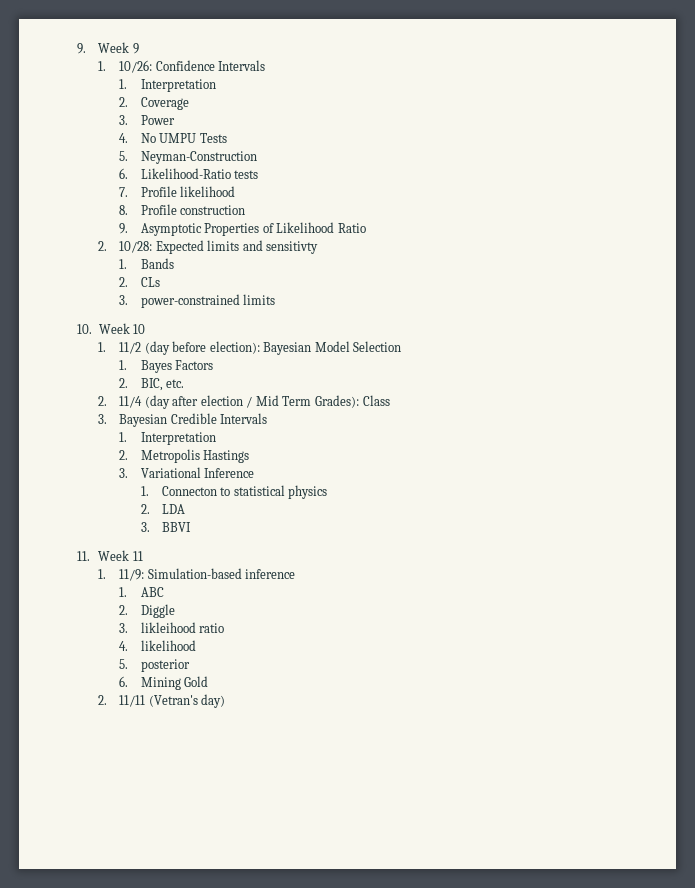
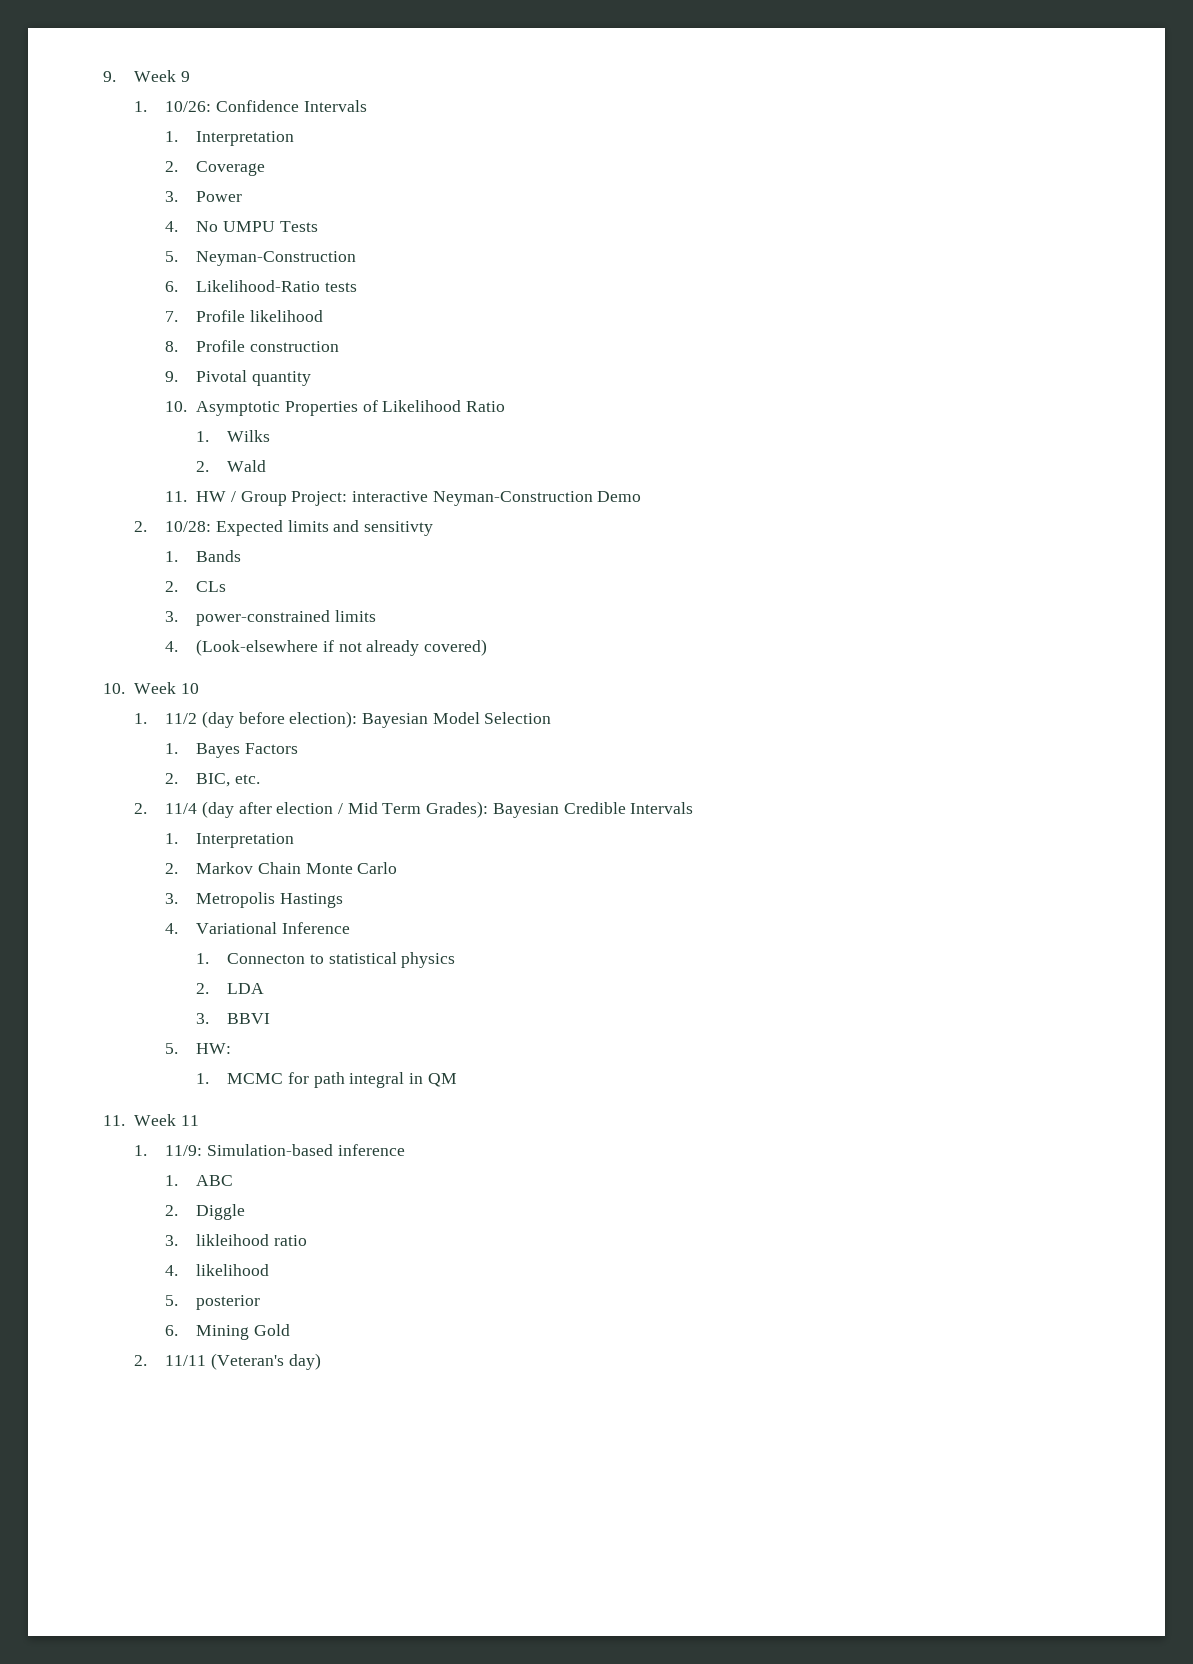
(129, 228) none -> [196,370,311,386] [165,401,188,412] Pivotal quantity // 10.
(366, 228) none -> [196,430,271,442] [196,460,267,472] [165,491,642,506] // 1. Wilks // 2. Wald // 11. HW / Group Project: interactive Neyman-Construction Demo
(276, 299) none -> [165,639,487,656] // 4. (Look-elsewhere if not already covered)
[362,395,390,406] [98,414,108,424] Class // 3. -> (489, 809) none
(129, 455) none -> [196,862,398,874] [165,893,179,904] Markov Chain Monte Carlo // 3.
[119,468,129,478] 3. -> [165,923,179,934] 4.
(191, 527) none -> [165,1043,232,1054] [196,1072,457,1088] // 5. HW: // 1. MCMC for path integral in QM
[148,695,198,707] (Vetran's -> [210,1353,284,1370] (Veteran's

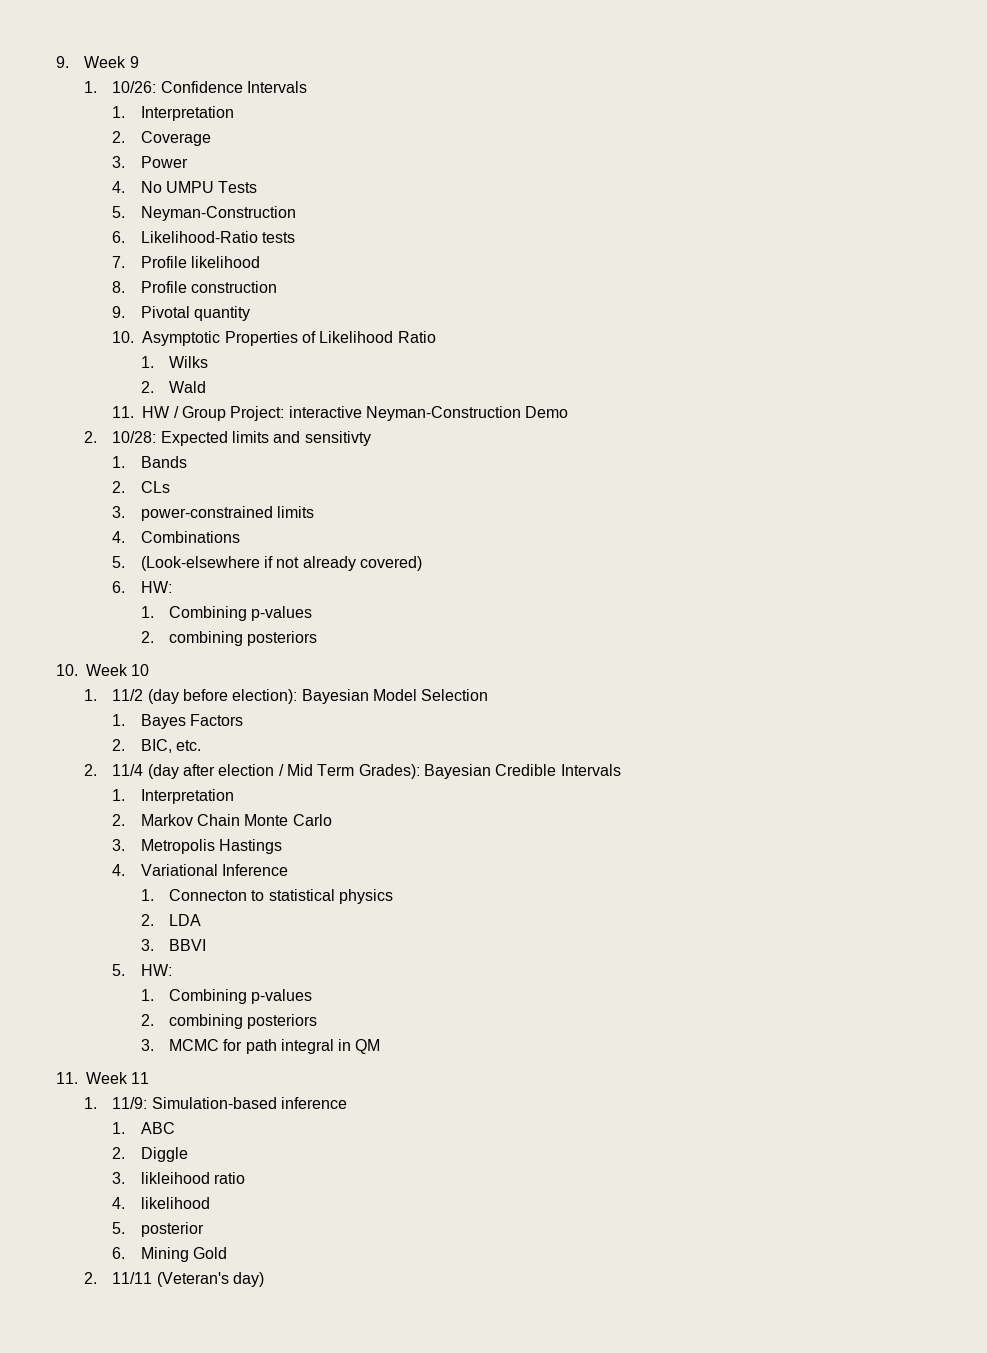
(179, 646) none -> [140,531,240,543] [112,556,126,568] Combinations // 5.
(487, 647) none -> [112,581,172,593] [140,606,313,621] [140,631,318,646] // 6. HW: // 1. Combining p-values // 2. combining posteriors
(210, 1078) none -> [168,989,313,1004] [140,1014,318,1029] [140,1039,154,1051] Combining p-values // 2. combining posteriors // 3.

